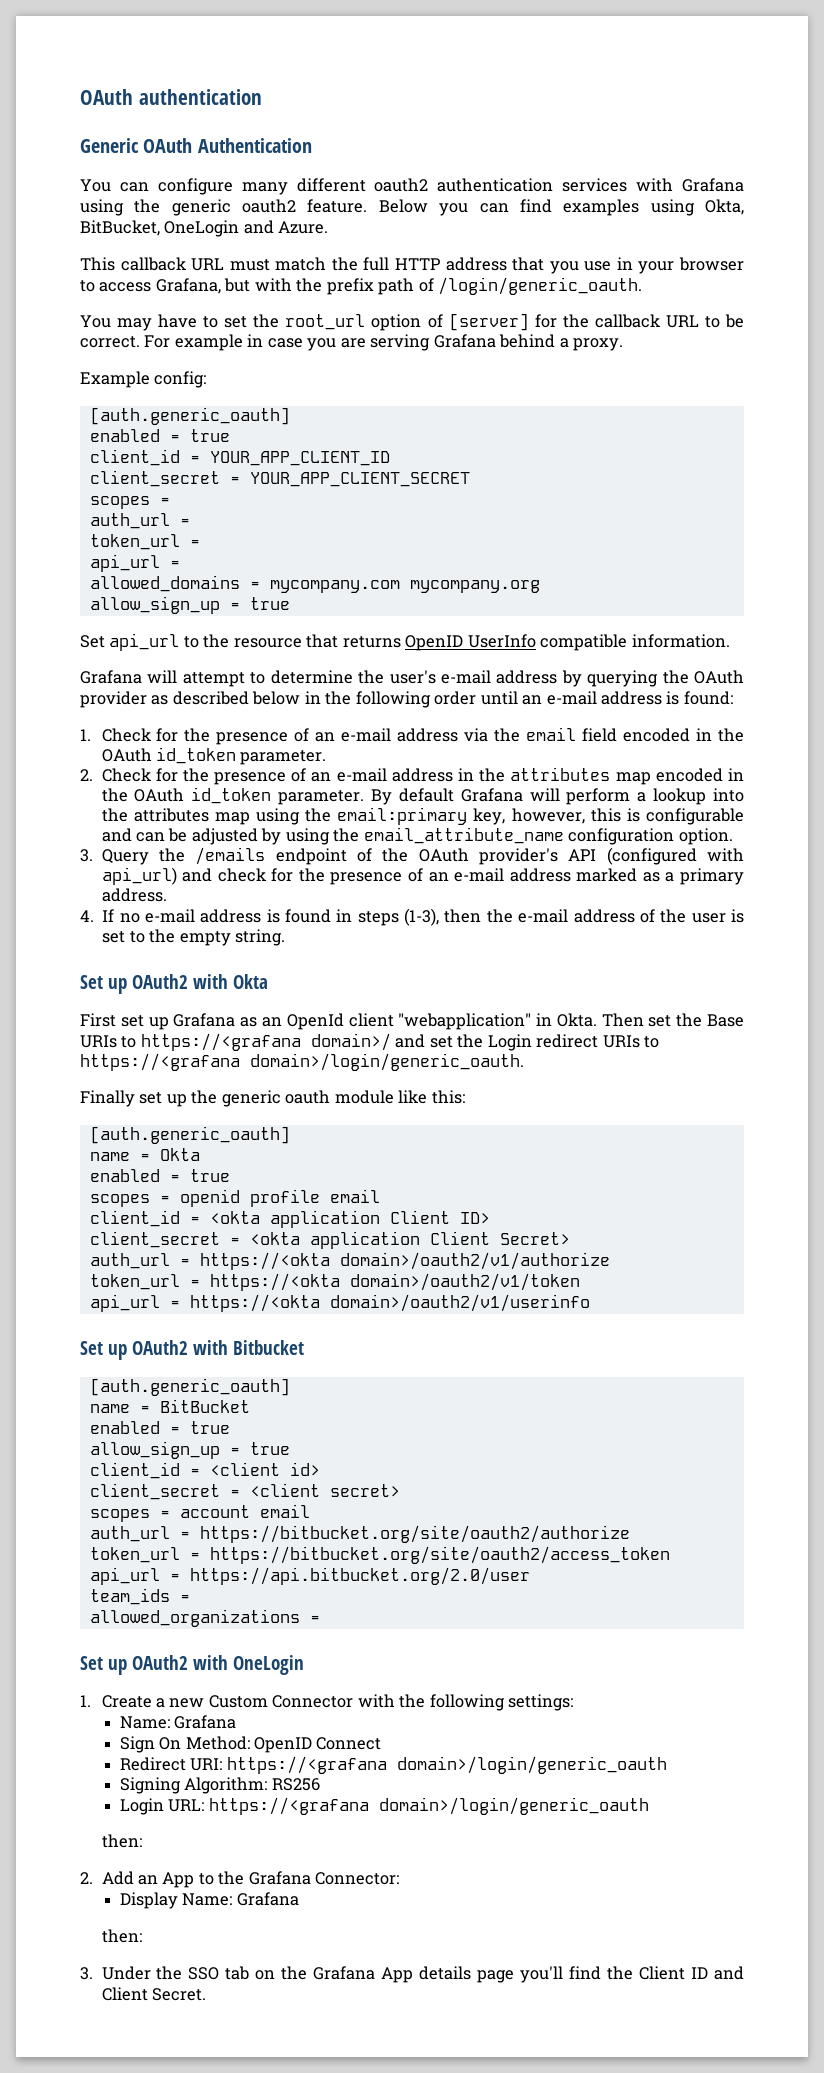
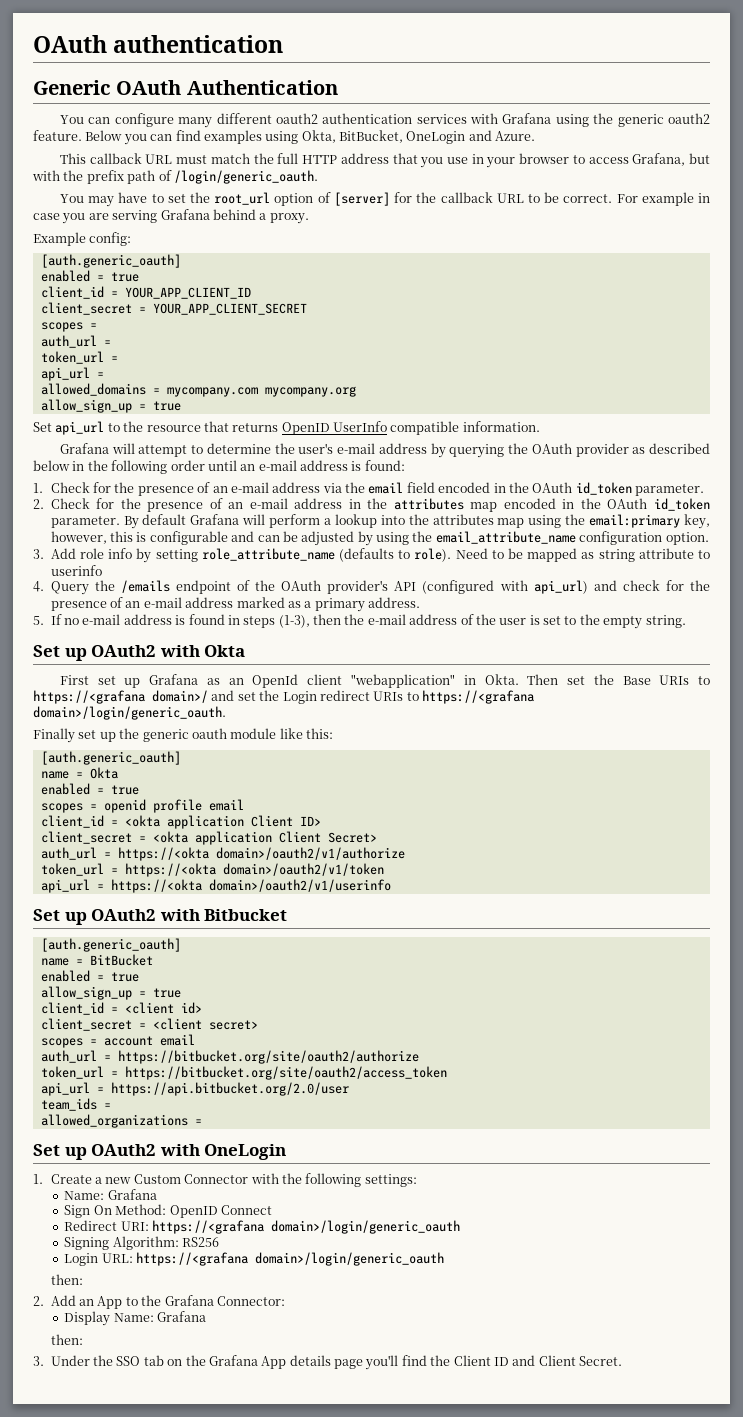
(93, 855) none -> [50,548,710,563] [50,565,102,576] [33,581,44,592] Add role info by setting role_attribute_name (defaults to role). Need to be mapped as string attribute to userinfo // 4.
[80,910,94,922] 4. -> [33,616,44,625] 5.

